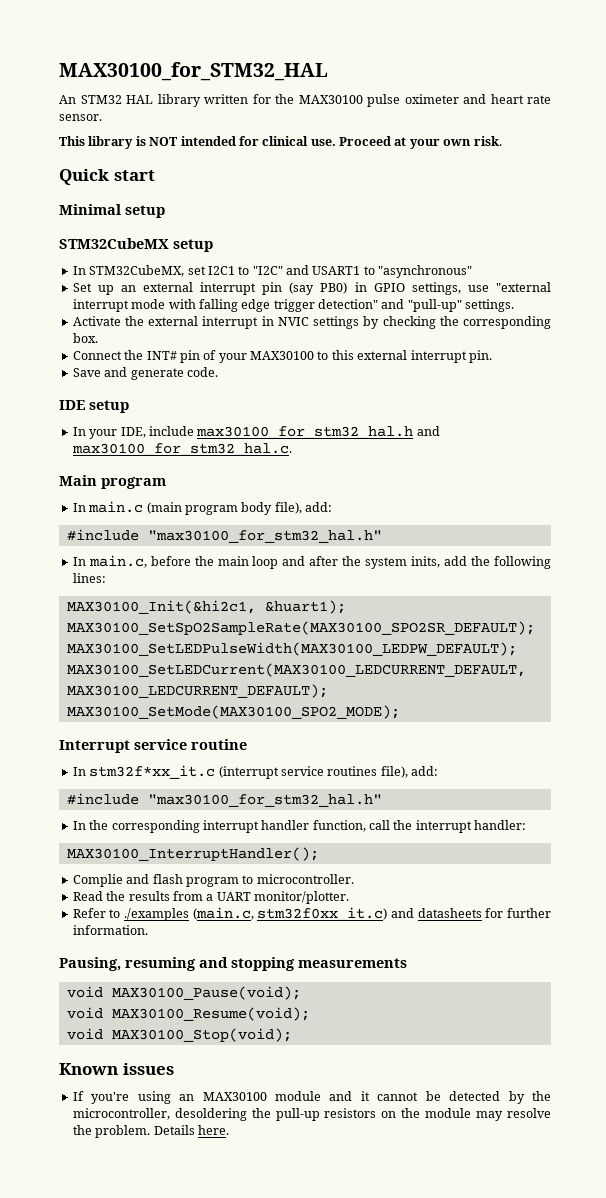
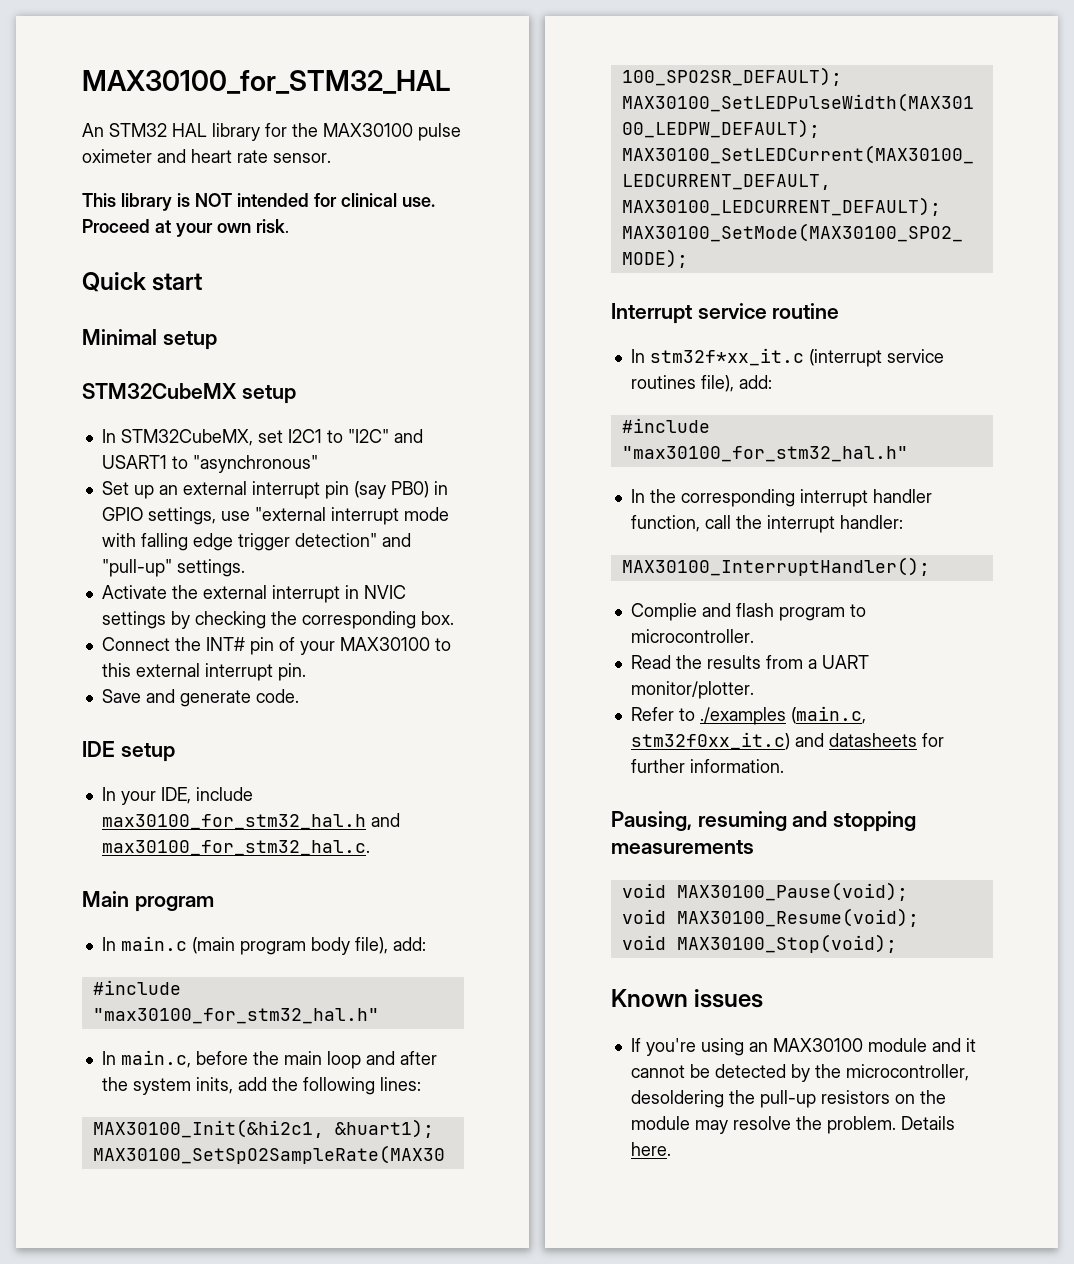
[204,94,248,104] written -> (260, 132) none

